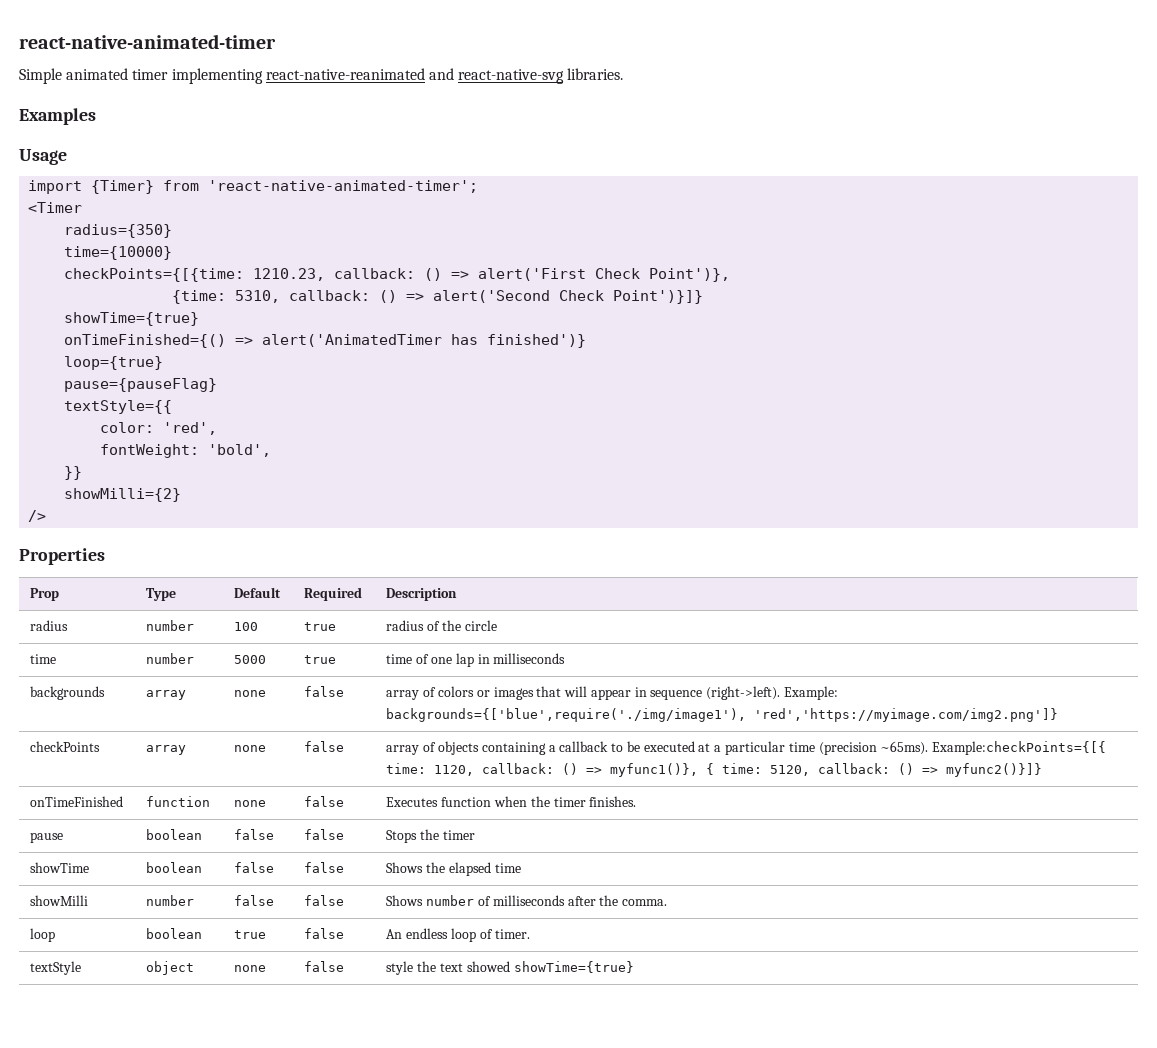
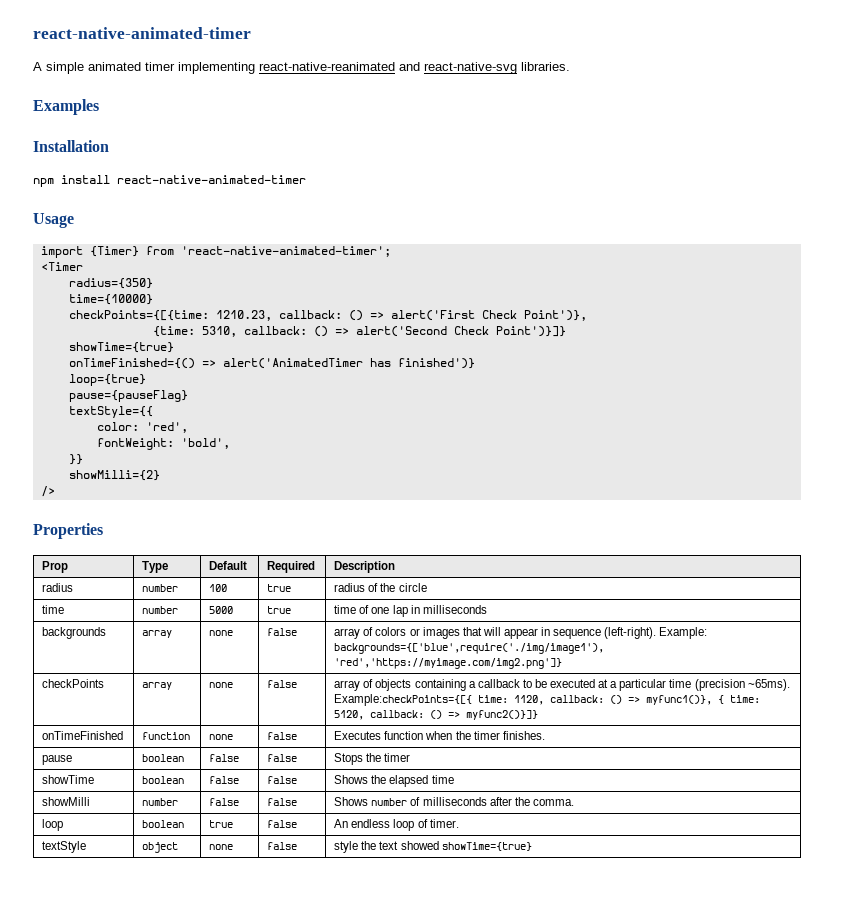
[19,34,276,49] [19,68,62,84] react-native-animated-timer // Simple -> [33,27,251,39] [33,62,84,74] react-native-animated-timer // A simple
(96, 116) none -> [33,140,109,152] [33,175,306,187] // Installation // npm install react-native-animated-timer
[706,686,781,700] (right->left). -> [604,627,657,639] (left-right).

